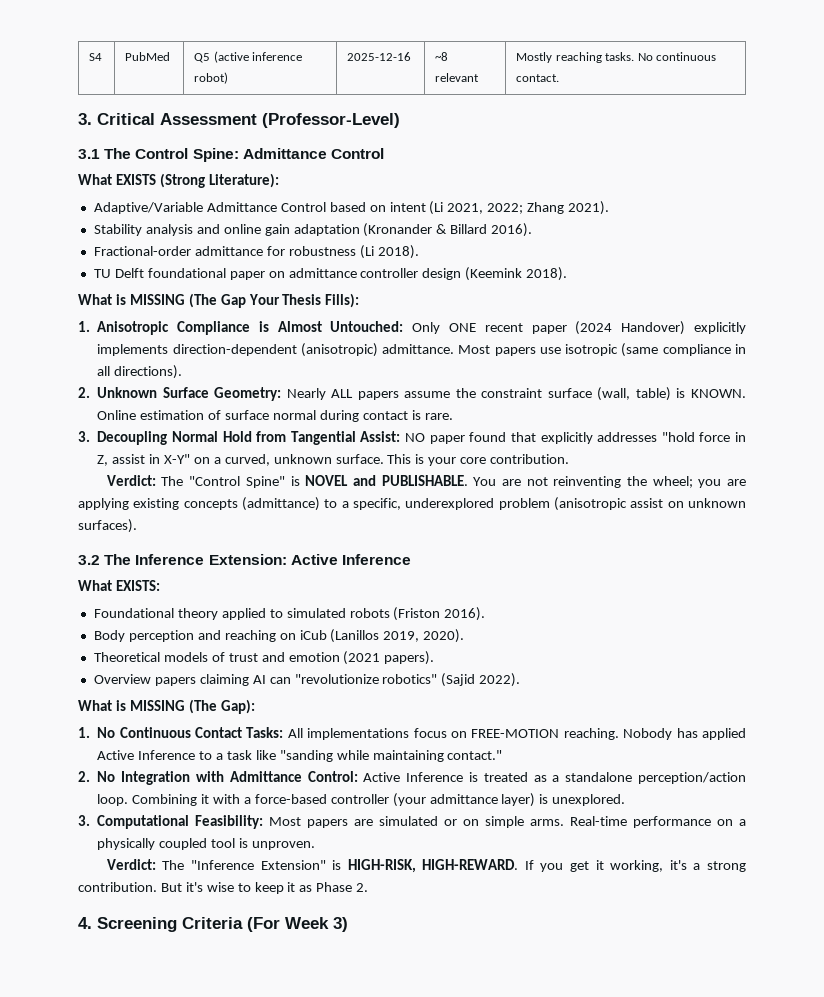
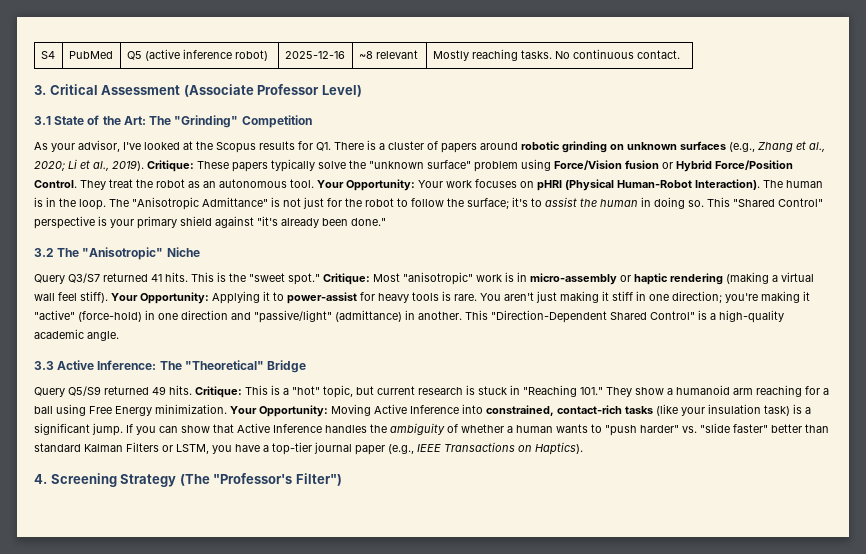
[262,113,400,128] [78,148,384,162] [78,173,279,188] [93,201,610,215] [93,223,533,237] [93,245,419,259] [93,267,568,281] [78,293,360,308] [78,321,746,335] [97,343,746,357] [97,365,183,379] [78,387,746,401] [97,410,453,422] [78,431,746,445] [97,454,570,466] [106,475,746,488] [78,497,747,511] [78,519,137,533] [78,554,411,565] [78,580,160,591] [93,607,486,621] [93,629,465,643] [93,651,435,665] [93,673,521,687] [78,699,255,714] [78,727,747,740] [97,750,503,762] [78,771,746,785] [97,793,626,807] [78,815,747,829] [97,838,315,850] [106,859,747,873] [78,882,369,894] [78,917,348,932] (Professor-Level) // 3.1 The Control Spine: Admittance Control // What EXISTS (Strong Literature): // Adaptive/Variable Admittance Control based on intent (Li 2021, 2022; Zhang 2021). // Stability analysis and online gain adaptation (Kronander & Billard 2016). // Fractional-order admittance for robustness (Li 2018). // TU Delft foundational paper on admittance controller design (Keemink 2018). // What is MISSING (The Gap Your Thesis Fills): // 1. Anisotropic Compliance is Almost Untouched: Only ONE recent paper (2024 Handover) explicitly implements direction-dependent (anisotropic) admittance. Most papers use isotropic (same compliance in all directions). // 2. Unknown Surface Geometry: Nearly ALL papers assume the constraint surface (wall, table) is KNOWN. Online estimation of surface normal during contact is rare. // 3. Decoupling Normal Hold from Tangential Assist: NO paper found that explicitly addresses "hold force in Z, assist in X-Y" on a curved, unknown surface. This is your core contribution. // Verdict: The "Control Spine" is NOVEL and PUBLISHABLE. You are not reinventing the wheel; you are applying existing concepts (admittance) to a specific, underexplored problem (anisotropic assist on unknown surfaces). // 3.2 The Inference Extension: Active Inference // What EXISTS: // Foundational theory applied to simulated robots (Friston 2016). // Body perception and reaching on iCub (Lanillos 2019, 2020). // Theoretical models of trust and emotion (2021 papers). // Overview papers claiming AI can "revolutionize robotics" (Sajid 2022). // What is MISSING (The Gap): // 1. No Continuous Contact Tasks: All implementations focus on FREE-MOTION reaching. Nobody has applied Active Inference to a task like "sanding while maintaining contact." // 2. No Integration with Admittance Control: Active Inference is treated as a standalone perception/action loop. Combining it with a force-based controller (your admittance layer) is unexplored. // 3. Computational Feasibility: Most papers are simulated or on simple arms. Real-time performance on a physically coupled tool is unproven. // Verdict: The "Inference Extension" is HIGH-RISK, HIGH-REWARD. If you get it working, it's a strong contribution. But it's wise to keep it as Phase 2. // 4. Screening Criteria (For Week 3) -> [183,84,362,97] [34,115,312,128] [34,140,825,153] [34,159,793,172] [34,179,823,191] [34,197,823,210] [34,216,386,229] [34,247,200,260] [34,272,814,285] [34,291,810,304] [34,310,784,323] [34,329,119,341] [34,360,307,373] [34,385,829,398] [34,404,811,417] [34,423,829,436] [34,442,583,455] [34,473,342,487] (Associate Professor Level) // 3.1 State of the Art: The "Grinding" Competition // As your advisor, I've looked at the Scopus results for Q1. There is a cluster of papers around robotic grinding on unknown surfaces (e.g., Zhang et al., 2020; Li et al., 2019). Critique: These papers typically solve the "unknown surface" problem using Force/Vision fusion or Hybrid Force/Position Control. They treat the robot as an autonomous tool. Your Opportunity: Your work focuses on pHRI (Physical Human-Robot Interaction). The human is in the loop. The "Anisotropic Admittance" is not just for the robot to follow the surface; it's to assist the human in doing so. This "Shared Control" perspective is your primary shield against "it's already been done." // 3.2 The "Anisotropic" Niche // Query Q3/S7 returned 41 hits. This is the "sweet spot." Critique: Most "anisotropic" work is in micro-assembly or haptic rendering (making a virtual wall feel stiff). Your Opportunity: Applying it to power-assist for heavy tools is rare. You aren't just making it stiff in one direction; you're making it "active" (force-hold) in one direction and "passive/light" (admittance) in another. This "Direction-Dependent Shared Control" is a high-quality academic angle. // 3.3 Active Inference: The "Theoretical" Bridge // Query Q5/S9 returned 49 hits. Critique: This is a "hot" topic, but current research is stuck in "Reaching 101." They show a humanoid arm reaching for a ball using Free Energy minimization. Your Opportunity: Moving Active Inference into constrained, contact-rich tasks (like your insulation task) is a significant jump. If you can show that Active Inference handles the ambiguity of whether a human wants to "push harder" vs. "slide faster" better than standard Kalman Filters or LSTM, you have a top-tier journal paper (e.g., IEEE Transactions on Haptics). // 4. Screening Strategy (The "Professor's Filter")

